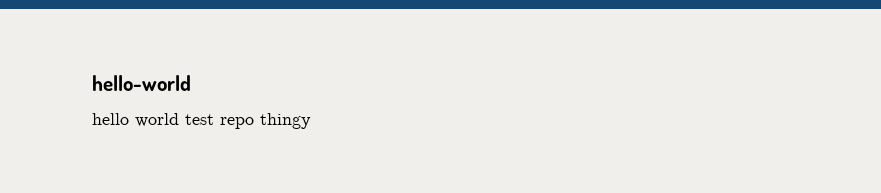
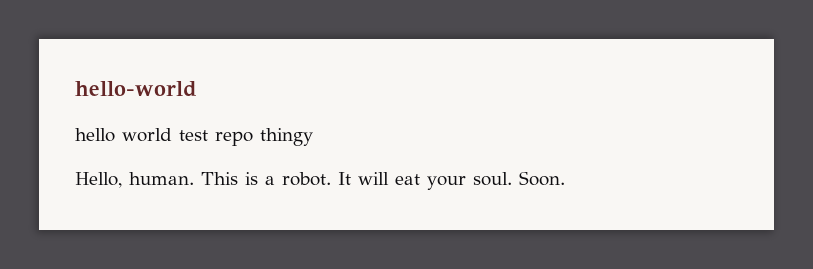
(311, 121) none -> [75,171,565,190] // Hello, human. This is a robot. It will eat your soul. Soon.

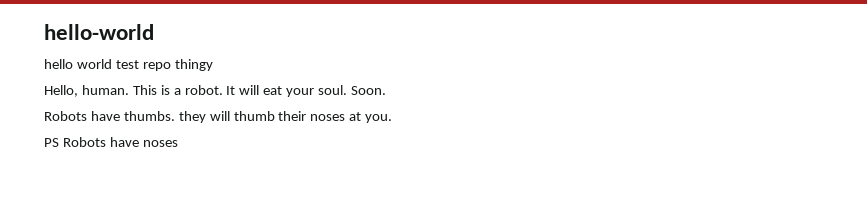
(565, 178) none -> [44,111,393,123] [44,137,178,147] // Robots have thumbs. they will thumb their noses at you. // PS Robots have noses

